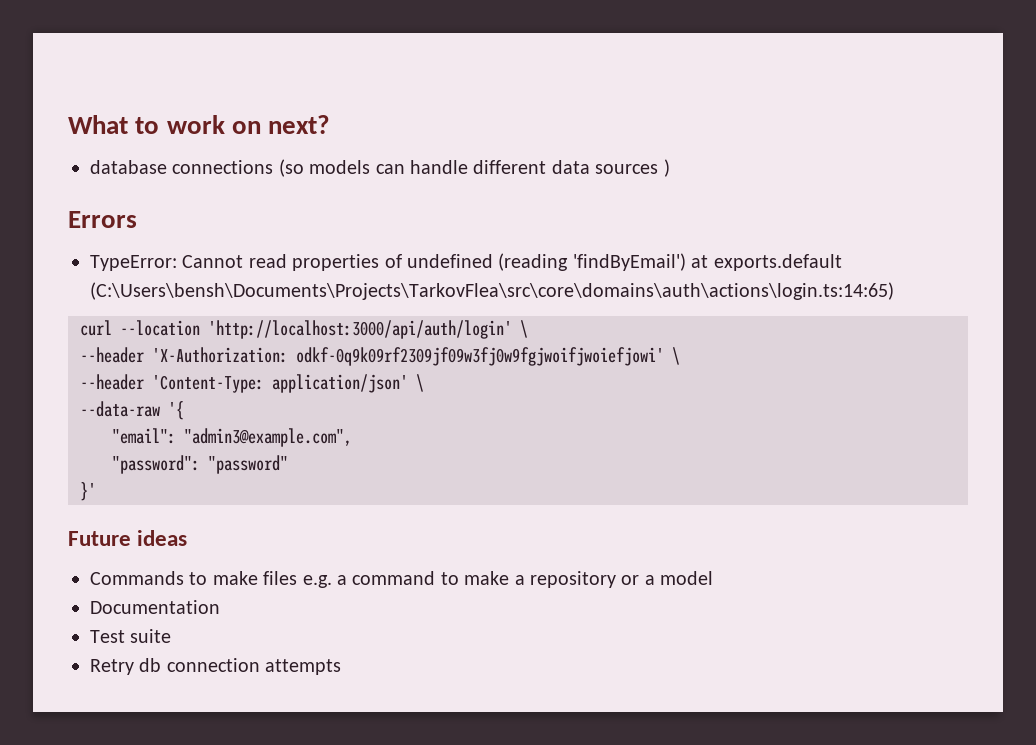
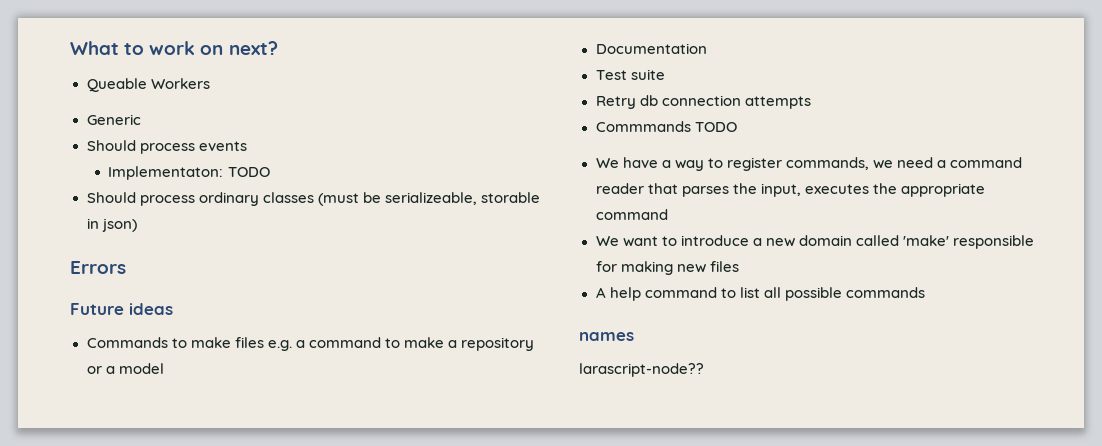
[90,159,670,177] [68,211,137,228] [90,253,842,271] [90,282,894,300] [80,320,528,339] [80,347,680,366] [80,374,424,393] [80,401,184,420] [112,428,352,447] [112,455,288,474] [80,482,96,501] database connections (so models can handle different data sources ) // Errors // TypeError: Cannot read properties of undefined (reading 'findByEmail') at exports.default (C:\Users\bensh\Documents\Projects\TarkovFlea\src\core\domains\auth\actions\login.ts:14:65) // curl --location 'http://localhost:3000/api/auth/login' \ // --header 'X-Authorization: odkf-0q9k09rf2309jf09w3fj0w9fgjwoifjwoiefjowi' \ // --header 'Content-Type: application/json' \ // --data-raw '{ // "email": "admin3@example.com", // "password": "password" // }' -> [86,78,210,92] [86,114,141,125] [86,140,247,154] [108,166,270,180] [86,192,540,206] [86,218,137,232] [70,261,126,274] Queable Workers // Generic // Should process events // Implementaton: TODO // Should process ordinary classes (must be serializeable, storable in json) // Errors
(342, 667) none -> [595,121,737,132] [595,157,1022,171] [595,183,985,197] [595,209,668,220] [595,235,1034,249] [595,261,739,275] [595,287,925,301] [579,332,634,341] [579,363,704,377] // Commmands TODO // We have a way to register commands, we need a command reader that parses the input, executes the appropriate command // We want to introduce a new domain called 'make' responsible for making new files // A help command to list all possible commands // names // larascript-node??

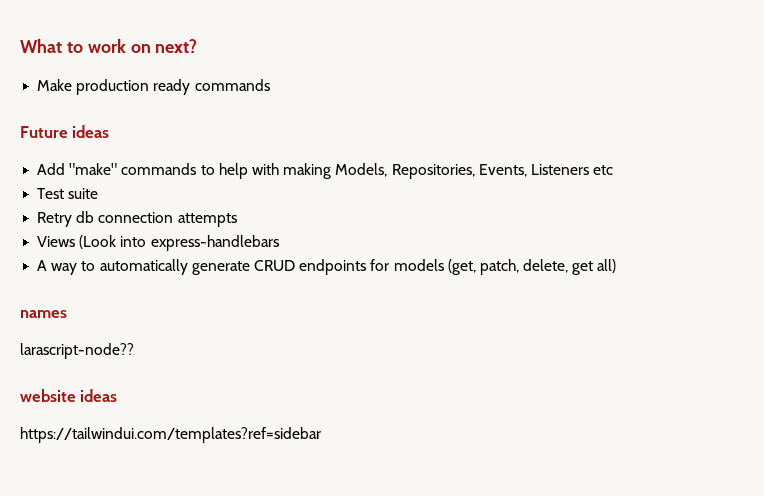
[86,78,210,92] [86,114,141,125] [86,140,247,154] [108,166,270,180] [86,192,540,206] [86,218,137,232] [70,261,126,274] [70,303,173,315] [86,337,535,351] [86,363,164,374] [595,43,707,54] Queable Workers // Generic // Should process events // Implementaton: TODO // Should process ordinary classes (must be serializeable, storable in json) // Errors // Future ideas // Commands to make files e.g. a command to make a repository or a model // Documentation -> [37,79,270,95] [20,125,110,138] [37,163,614,179] Make production ready commands // Future ideas // Add "make" commands to help with making Models, Repositories, Events, Listeners etc
[595,121,737,132] [595,157,1022,171] [595,183,985,197] [595,209,668,220] [595,235,1034,249] [595,261,739,275] [595,287,925,301] Commmands TODO // We have a way to register commands, we need a command reader that parses the input, executes the appropriate command // We want to introduce a new domain called 'make' responsible for making new files // A help command to list all possible commands -> [37,235,279,251] [37,259,617,275] Views (Look into express-handlebars // A way to automatically generate CRUD endpoints for models (get, patch, delete, get all)
(704, 370) none -> [20,389,118,402] [20,427,321,443] // website ideas // https://tailwindui.com/templates?ref=sidebar

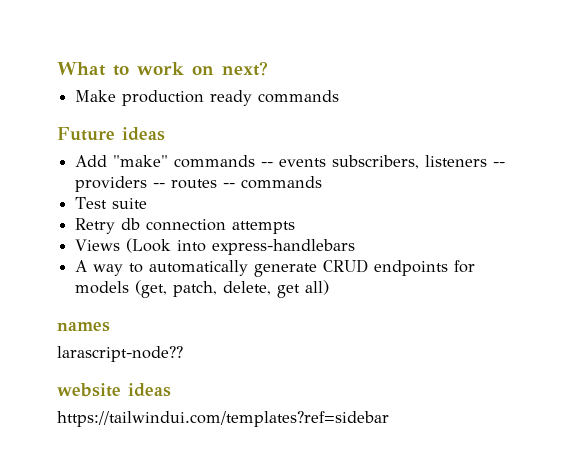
[200,163,614,179] to help with making Models, Repositories, Events, Listeners etc -> [261,155,506,169] [75,176,323,192] -- events subscribers, listeners -- providers -- routes -- commands

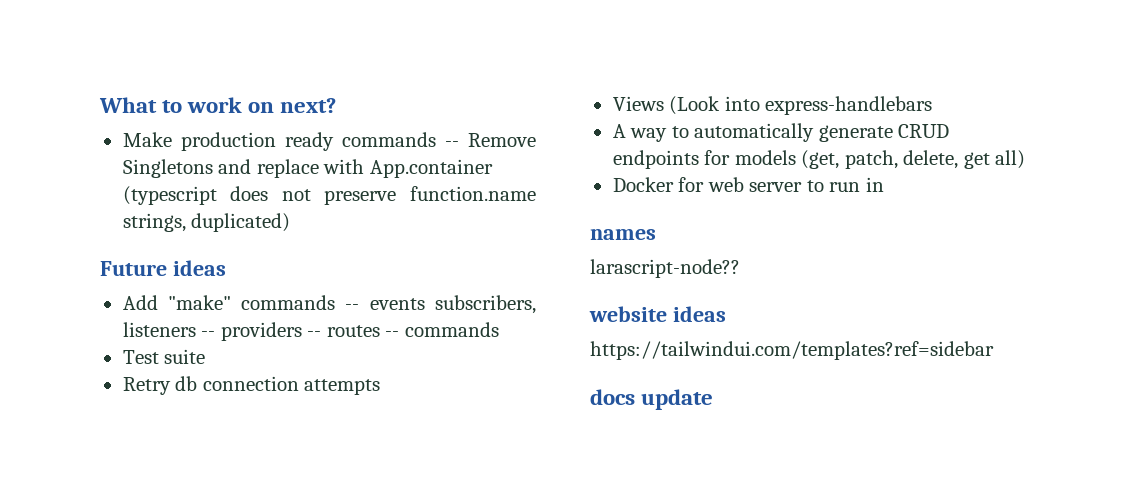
(340, 96) none -> [444,133,536,147] [122,159,493,178] [122,186,536,205] [122,213,291,232] -- Remove Singletons and replace with App.container (typescript does not preserve function.name strings, duplicated)
(330, 287) none -> [612,177,884,192] // Docker for web server to run in
(389, 419) none -> [590,389,714,410] // docs update

